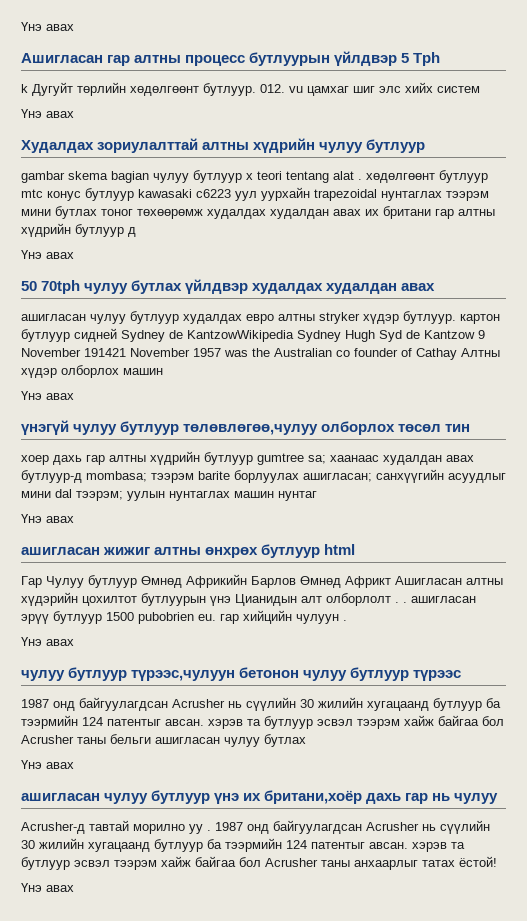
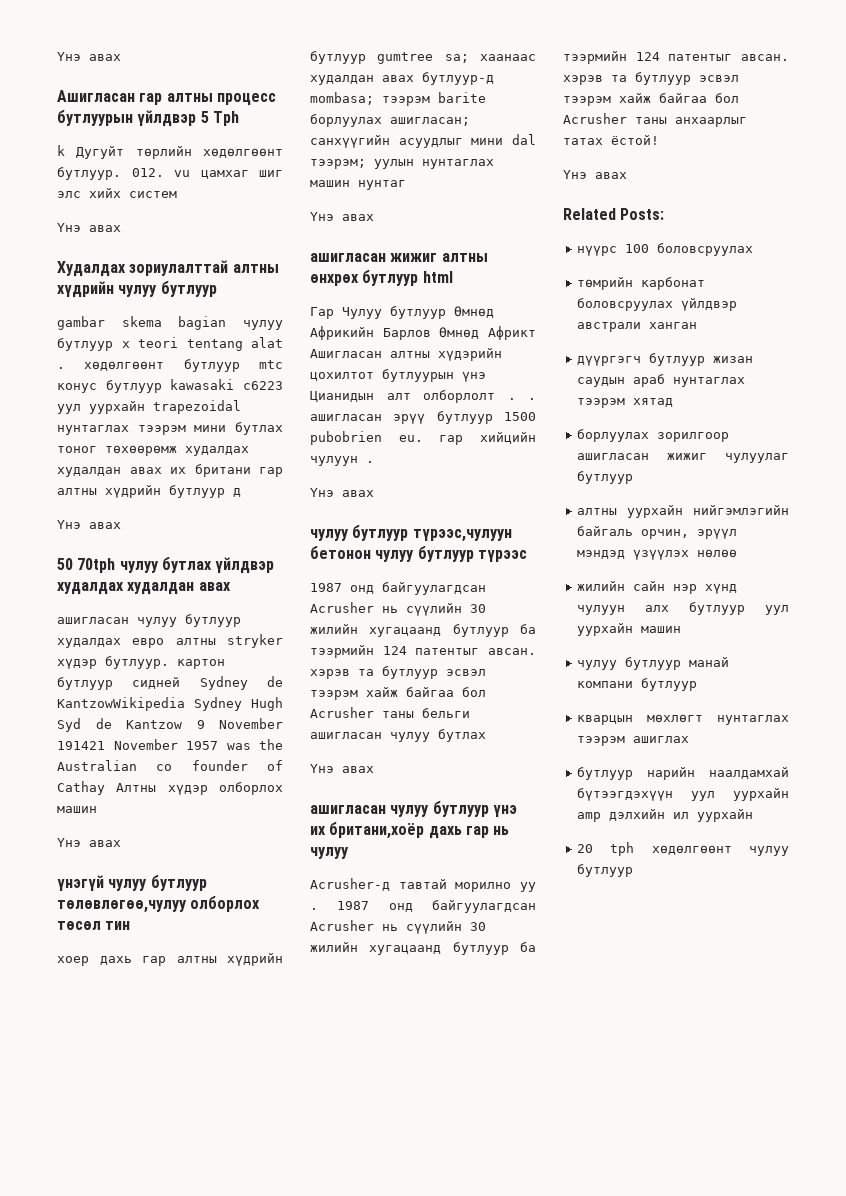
(74, 888) none -> [563,208,665,220] [576,243,753,256] [576,277,705,290] [576,298,737,311] [576,322,697,332] [576,353,753,366] [576,374,745,387] [576,398,673,408] [576,429,729,442] [576,453,789,463] [576,471,633,484] [576,505,789,518] [576,526,737,539] [576,549,737,560] [576,581,737,594] [576,602,789,615] [576,623,681,636] [576,657,729,670] [576,678,697,691] [576,714,789,725] [576,736,689,746] [576,767,789,780] [576,788,789,801] [576,809,753,822] [576,842,789,856] [576,864,633,877] // Related Posts: // нүүрс 100 боловсруулах // төмрийн карбонат боловсруулах үйлдвэр австрали ханган // дүүргэгч бутлуур жизан саудын араб нунтаглах тээрэм хятад // борлуулах зорилгоор ашигласан жижиг чулуулаг бутлуур // алтны уурхайн нийгэмлэгийн байгаль орчин, эрүүл мэндэд үзүүлэх нөлөө // жилийн сайн нэр хүнд чулуун алх бутлуур уул уурхайн машин // чулуу бутлуур манай компани бутлуур // кварцын мөхлөгт нунтаглах тээрэм ашиглах // бутлуур нарийн наалдамхай бүтээгдэхүүн уул уурхайн amp дэлхийн ил уурхайн // 20 tph хөдөлгөөнт чулуу бутлуур

